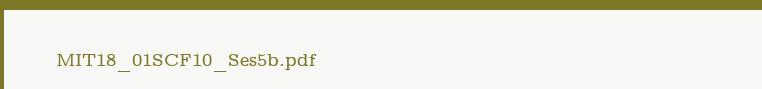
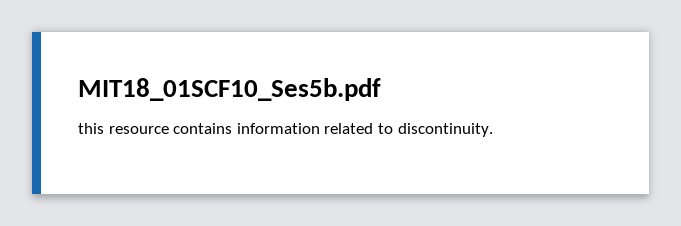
(317, 63) none -> [78,123,493,137] // this resource contains information related to discontinuity.

